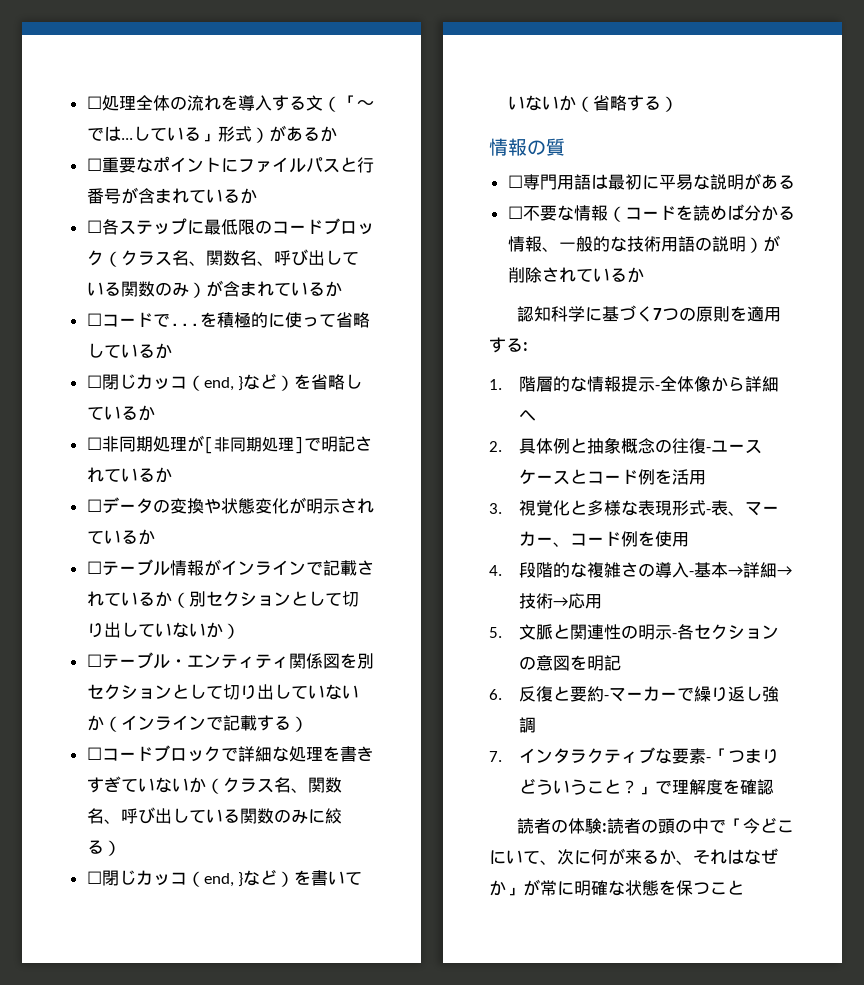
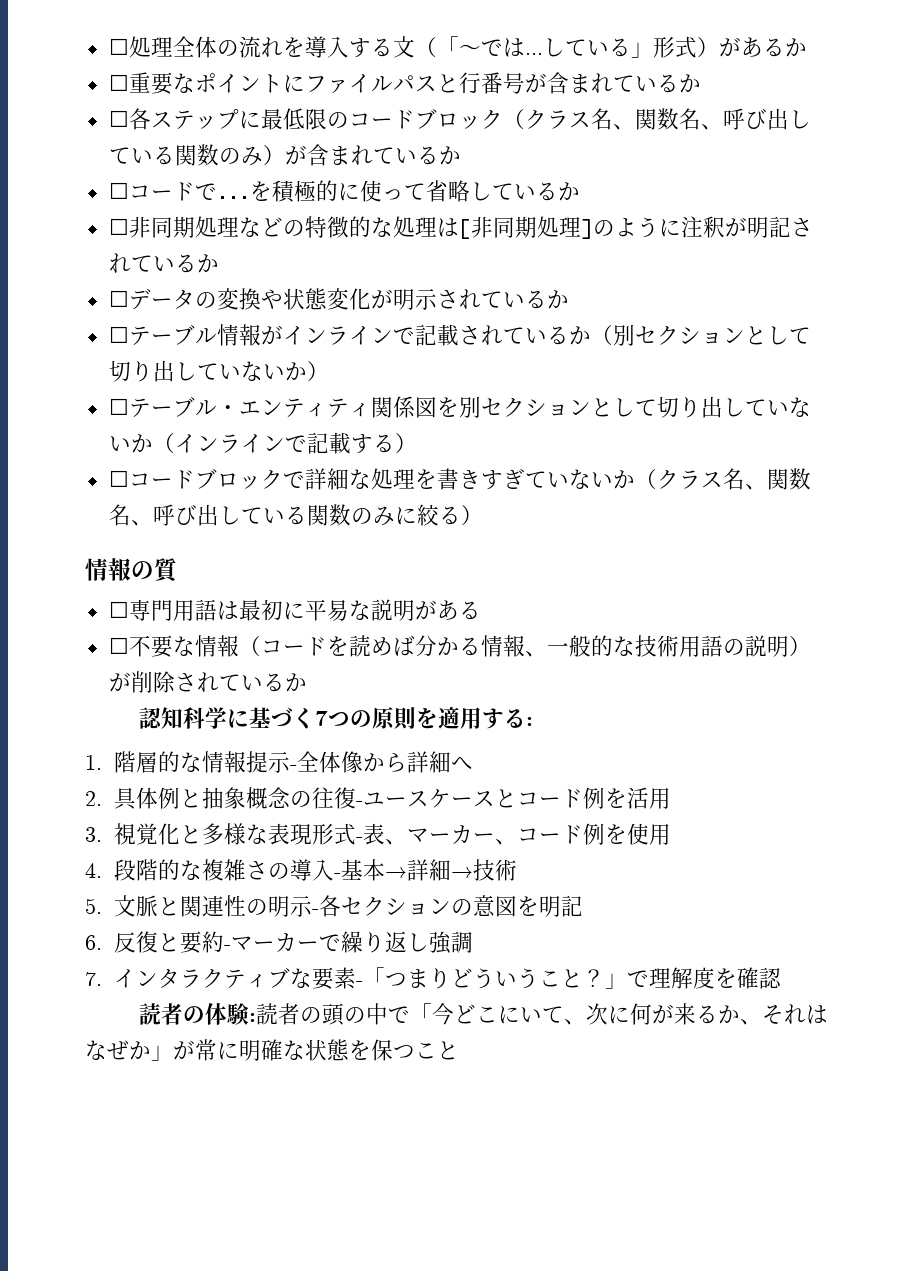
[86,373,363,391] [86,405,155,421] // ☐閉じカッコ（end, }など）を省略しているか -> (580, 191) none
[186,435,204,452] が -> [238,216,459,238] などの特徴的な処理は
[303,437,321,451] で -> [592,216,747,238] のように注釈が
[86,869,363,887] [507,95,678,112] // ☐閉じカッコ（end, }など）を書いていないか（省略する） -> (483, 515) none
[553,593,603,609] →応用 -> (518, 870) none

